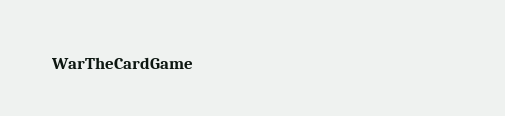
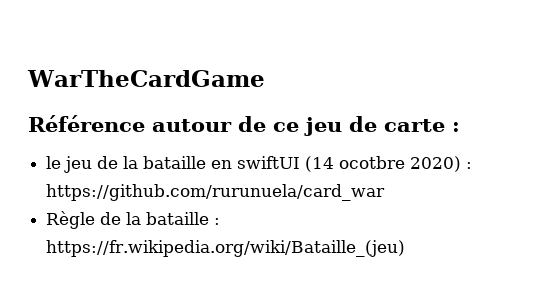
(193, 63) none -> [28,115,460,136] [46,156,473,173] [46,184,386,201] [46,211,221,229] [46,240,406,257] // Référence autour de ce jeu de carte : // le jeu de la bataille en swiftUI (14 ocotbre 2020) : https://github.com/rurunuela/card_war // Règle de la bataille : https://fr.wikipedia.org/wiki/Bataille_(jeu)

